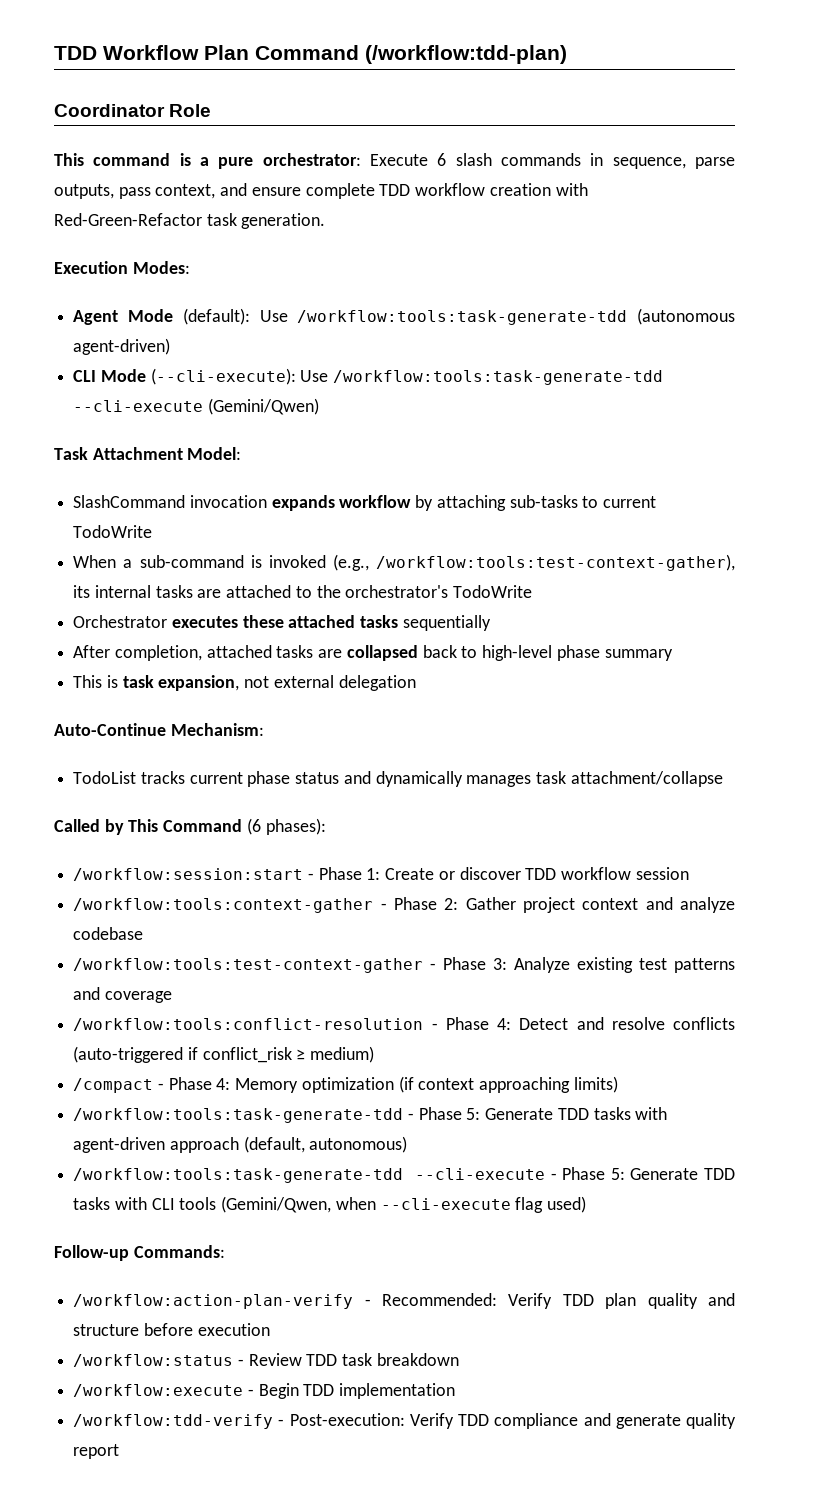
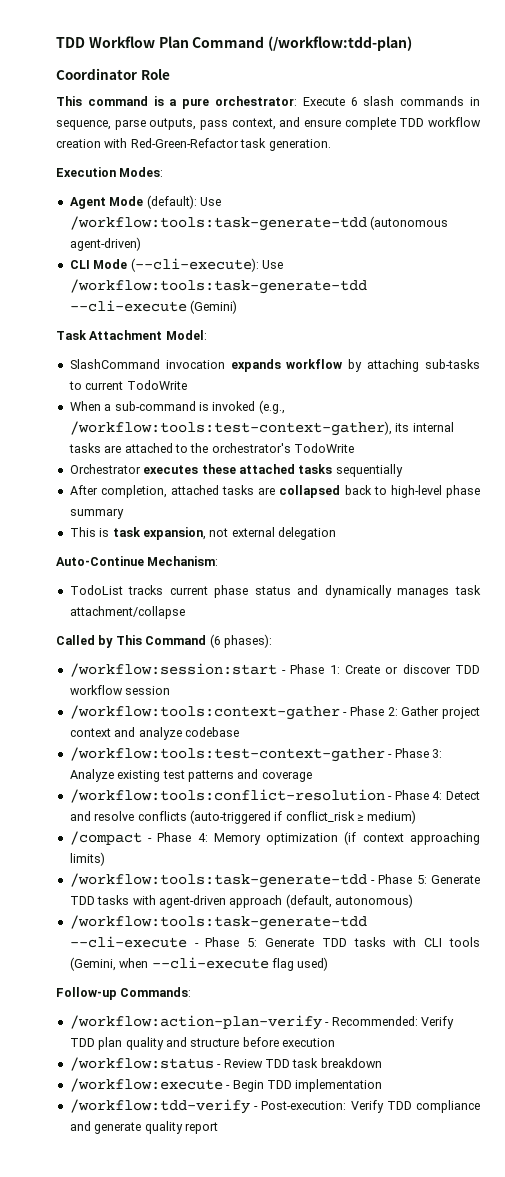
[207,398,319,415] (Gemini/Qwen) -> [190,300,238,314] (Gemini)
[221,1196,332,1213] (Gemini/Qwen, -> [69,957,116,971] (Gemini,

